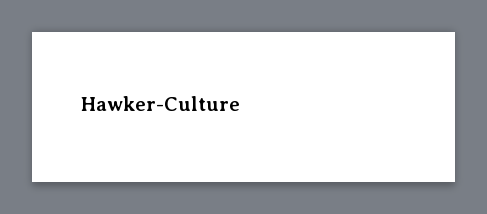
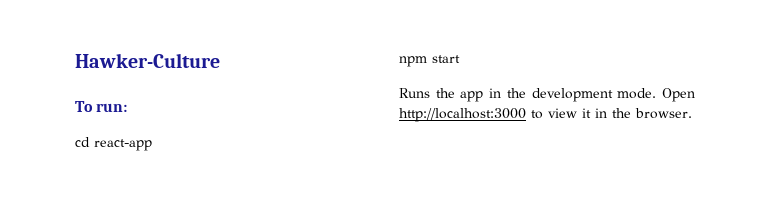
(240, 103) none -> [75,101,128,112] [75,137,152,151] [399,55,460,67] [399,88,695,102] [399,108,692,122] // To run: // cd react-app // npm start // Runs the app in the development mode. Open http://localhost:3000 to view it in the browser.

